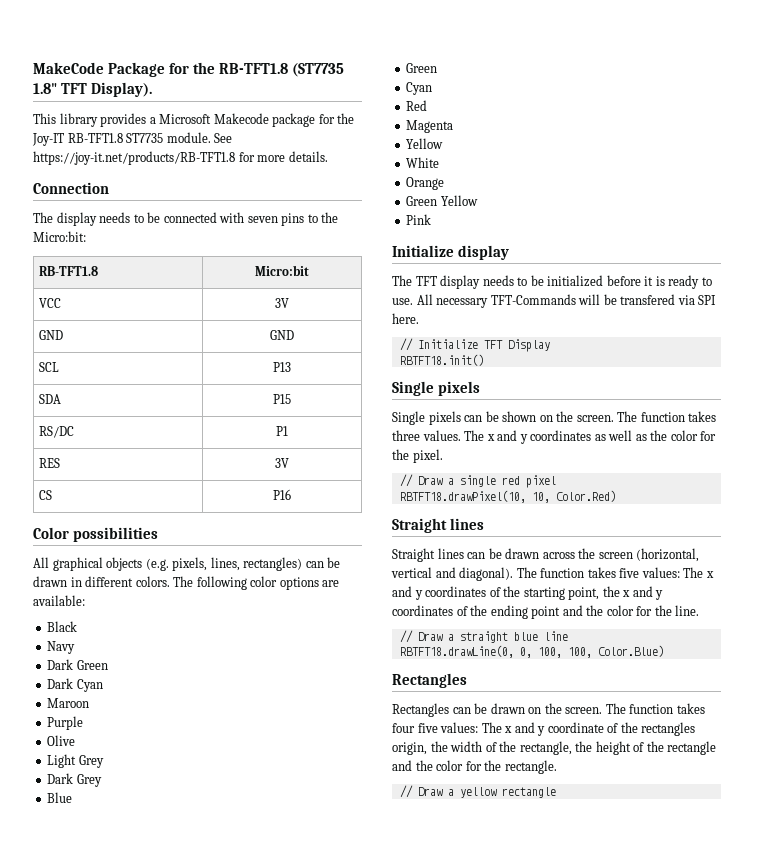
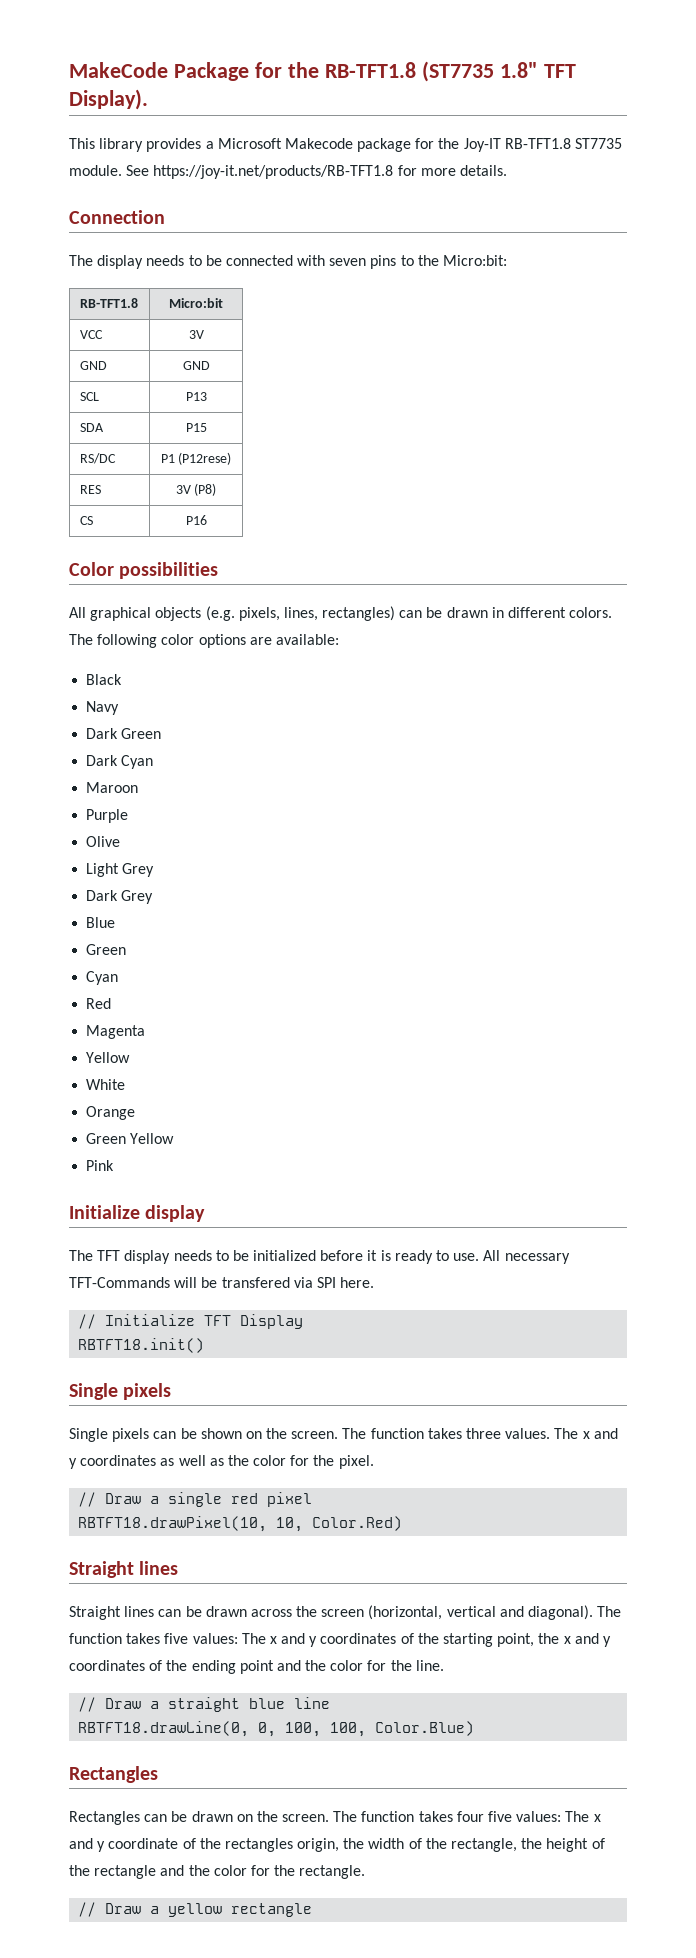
(288, 431) none -> [178,452,232,465] (P12rese)
(289, 463) none -> [194,483,217,496] (P8)

